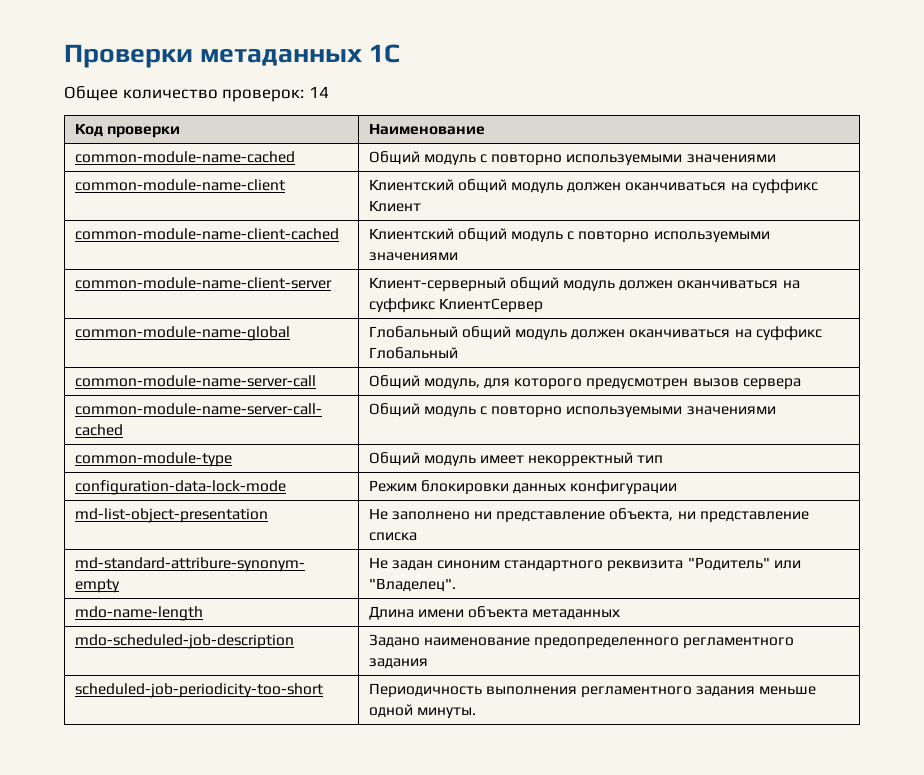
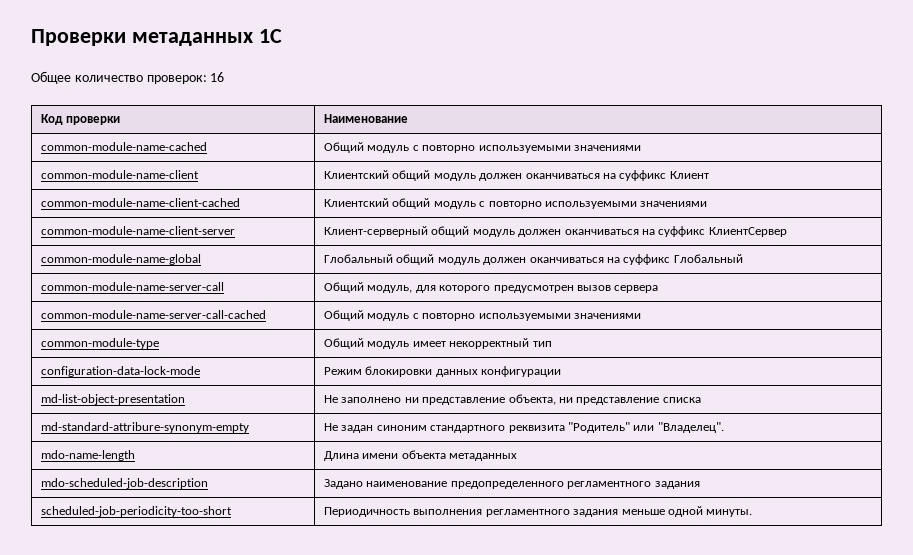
[308,86,329,98] 14 -> [210,72,225,82] 16

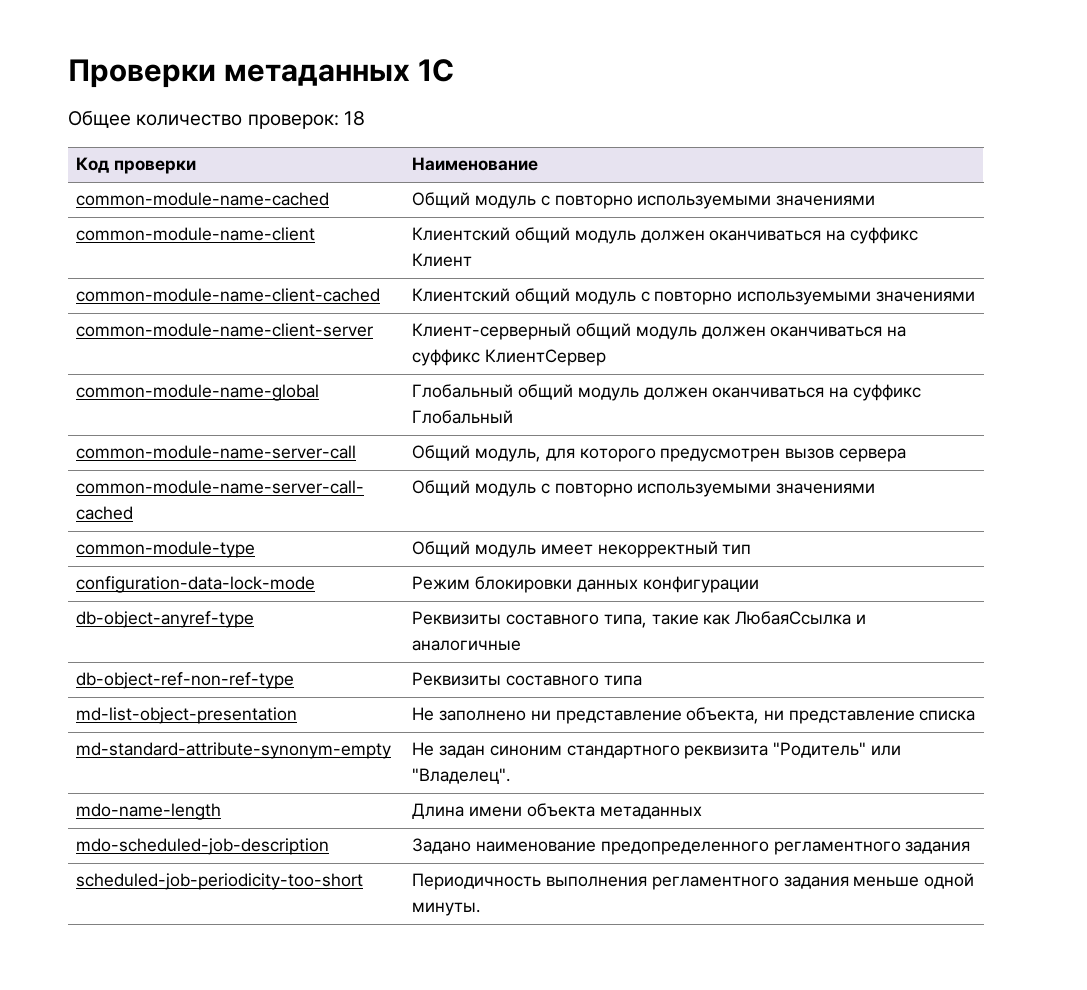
[210,72,225,82] 16 -> [343,111,365,126] 18
(562, 371) none -> [76,611,255,628] [412,611,866,628] [412,640,522,651] [76,672,295,689] [412,672,642,686] // db-object-anyref-type | Реквизиты составного типа, такие как ЛюбаяСсылка и аналогичные // db-object-ref-non-ref-type | Реквизиты составного типа
[41,422,250,433] md-standard-attribure-synonym-empty -> [76,742,392,759] md-standard-attribute-synonym-empty

